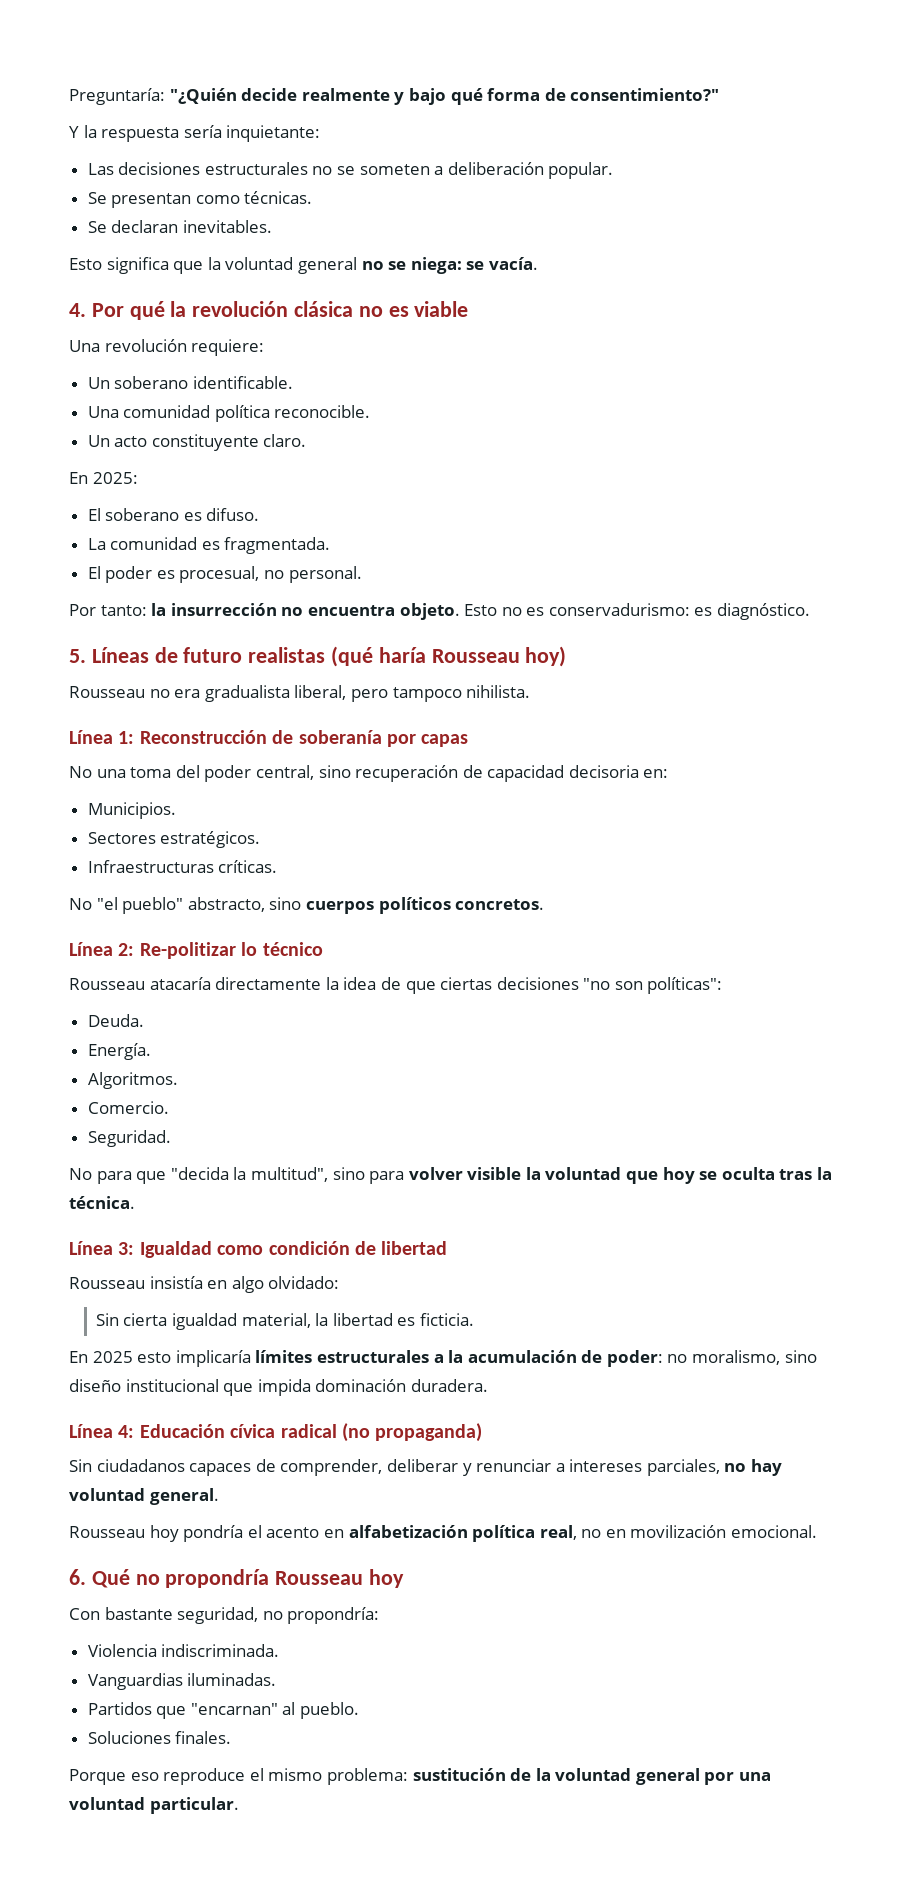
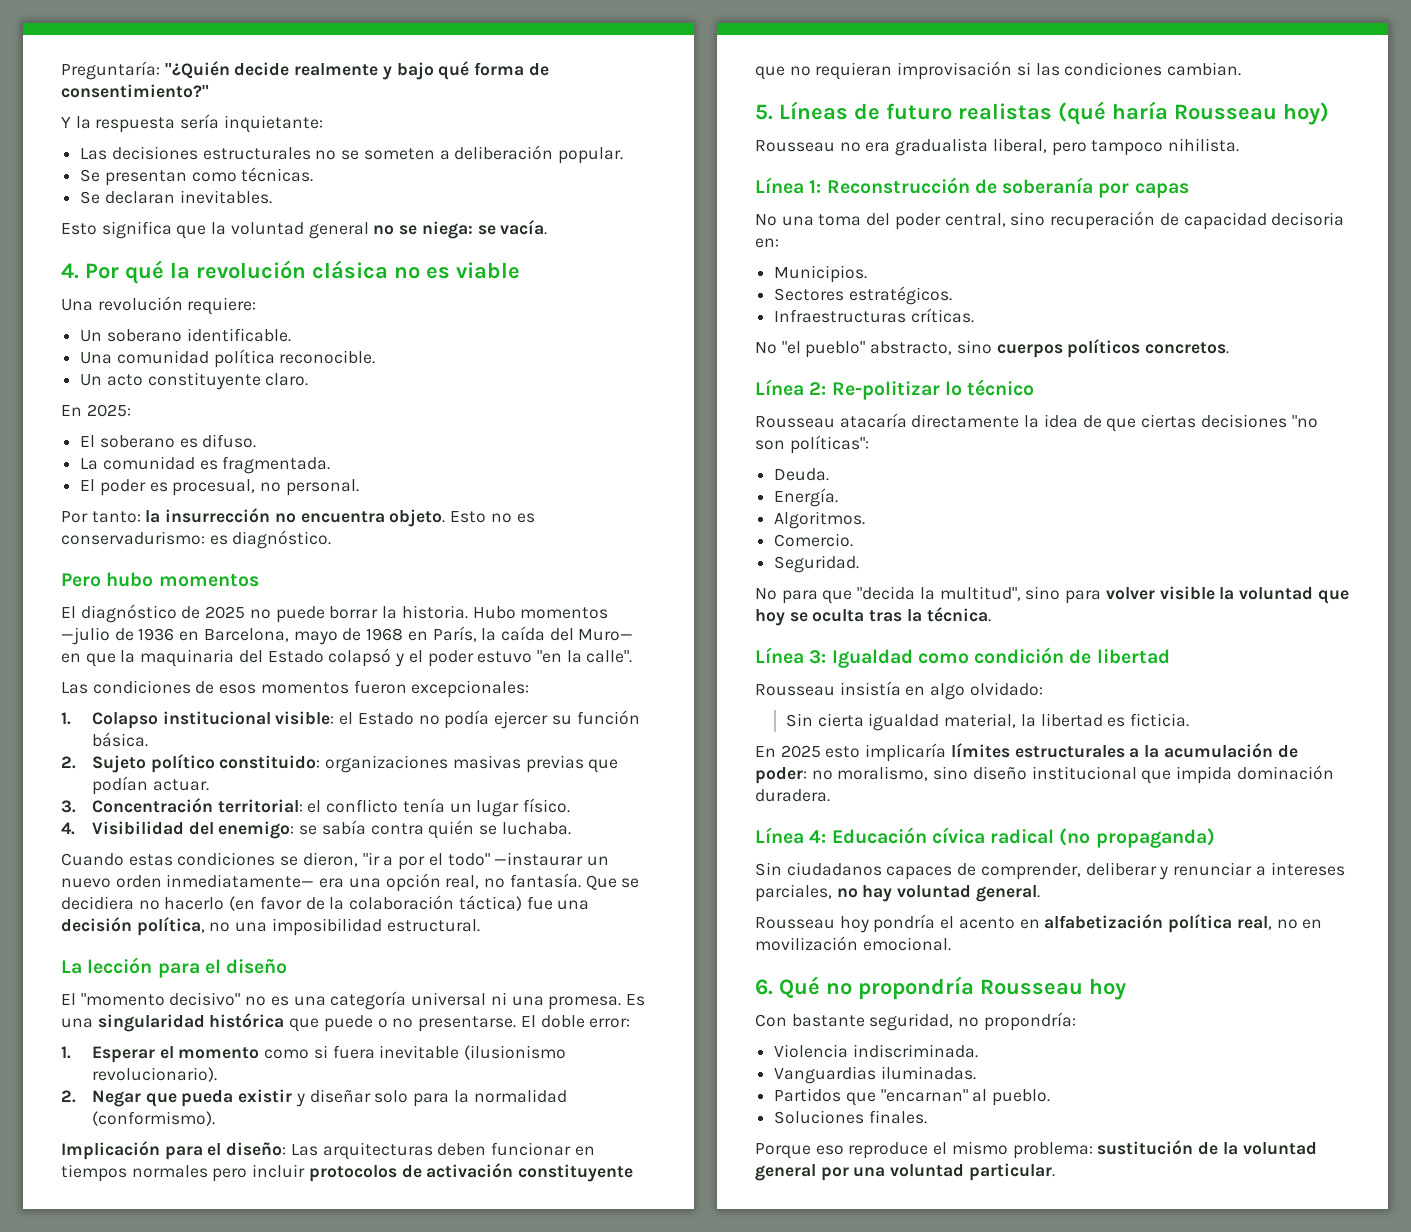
(811, 611) none -> [61,572,259,587] [61,604,609,623] [61,626,634,645] [61,648,633,667] [61,680,530,698] [61,710,640,729] [91,732,148,747] [61,754,619,773] [91,776,209,795] [61,798,571,817] [61,820,571,839] [61,852,609,870] [61,873,640,892] [61,895,590,911] [61,917,480,936] [61,957,288,978] [61,991,645,1010] [61,1013,631,1032] [61,1045,567,1063] [91,1067,217,1082] [61,1089,567,1107] [91,1111,215,1126] [61,1141,595,1160] [61,1163,634,1182] [755,61,1242,80] // Pero hubo momentos // El diagnóstico de 2025 no puede borrar la historia. Hubo momentos —julio de 1936 en Barcelona, mayo de 1968 en París, la caída del Muro— en que la maquinaria del Estado colapsó y el poder estuvo "en la calle". // Las condiciones de esos momentos fueron excepcionales: // 1. Colapso institucional visible: el Estado no podía ejercer su función básica. // 2. Sujeto político constituido: organizaciones masivas previas que podían actuar. // 3. Concentración territorial: el conflicto tenía un lugar físico. // 4. Visibilidad del enemigo: se sabía contra quién se luchaba. // Cuando estas condiciones se dieron, "ir a por el todo" —instaurar un nuevo orden inmediatamente— era una opción real, no fantasía. Que se decidiera no hacerlo (en favor de la colaboración táctica) fue una decisión política, no una imposibilidad estructural. // La lección para el diseño // El "momento decisivo" no es una categoría universal ni una promesa. Es una singularidad histórica que puede o no presentarse. El doble error: // 1. Esperar el momento como si fuera inevitable (ilusionismo revolucionario). // 2. Negar que pueda existir y diseñar solo para la normalidad (conformismo). // Implicación para el diseño: Las arquitecturas deben funcionar en tiempos normales pero incluir protocolos de activación constituyente que no requieran improvisación si las condiciones cambian.

